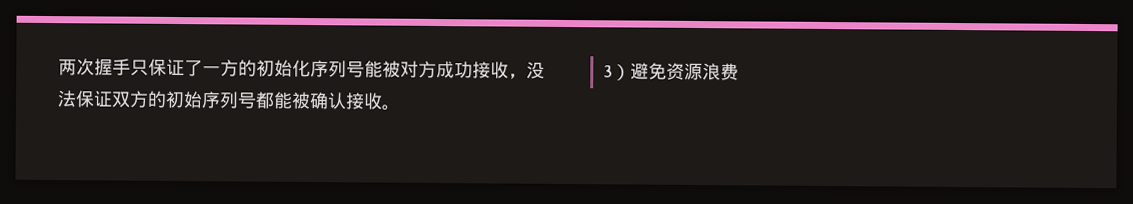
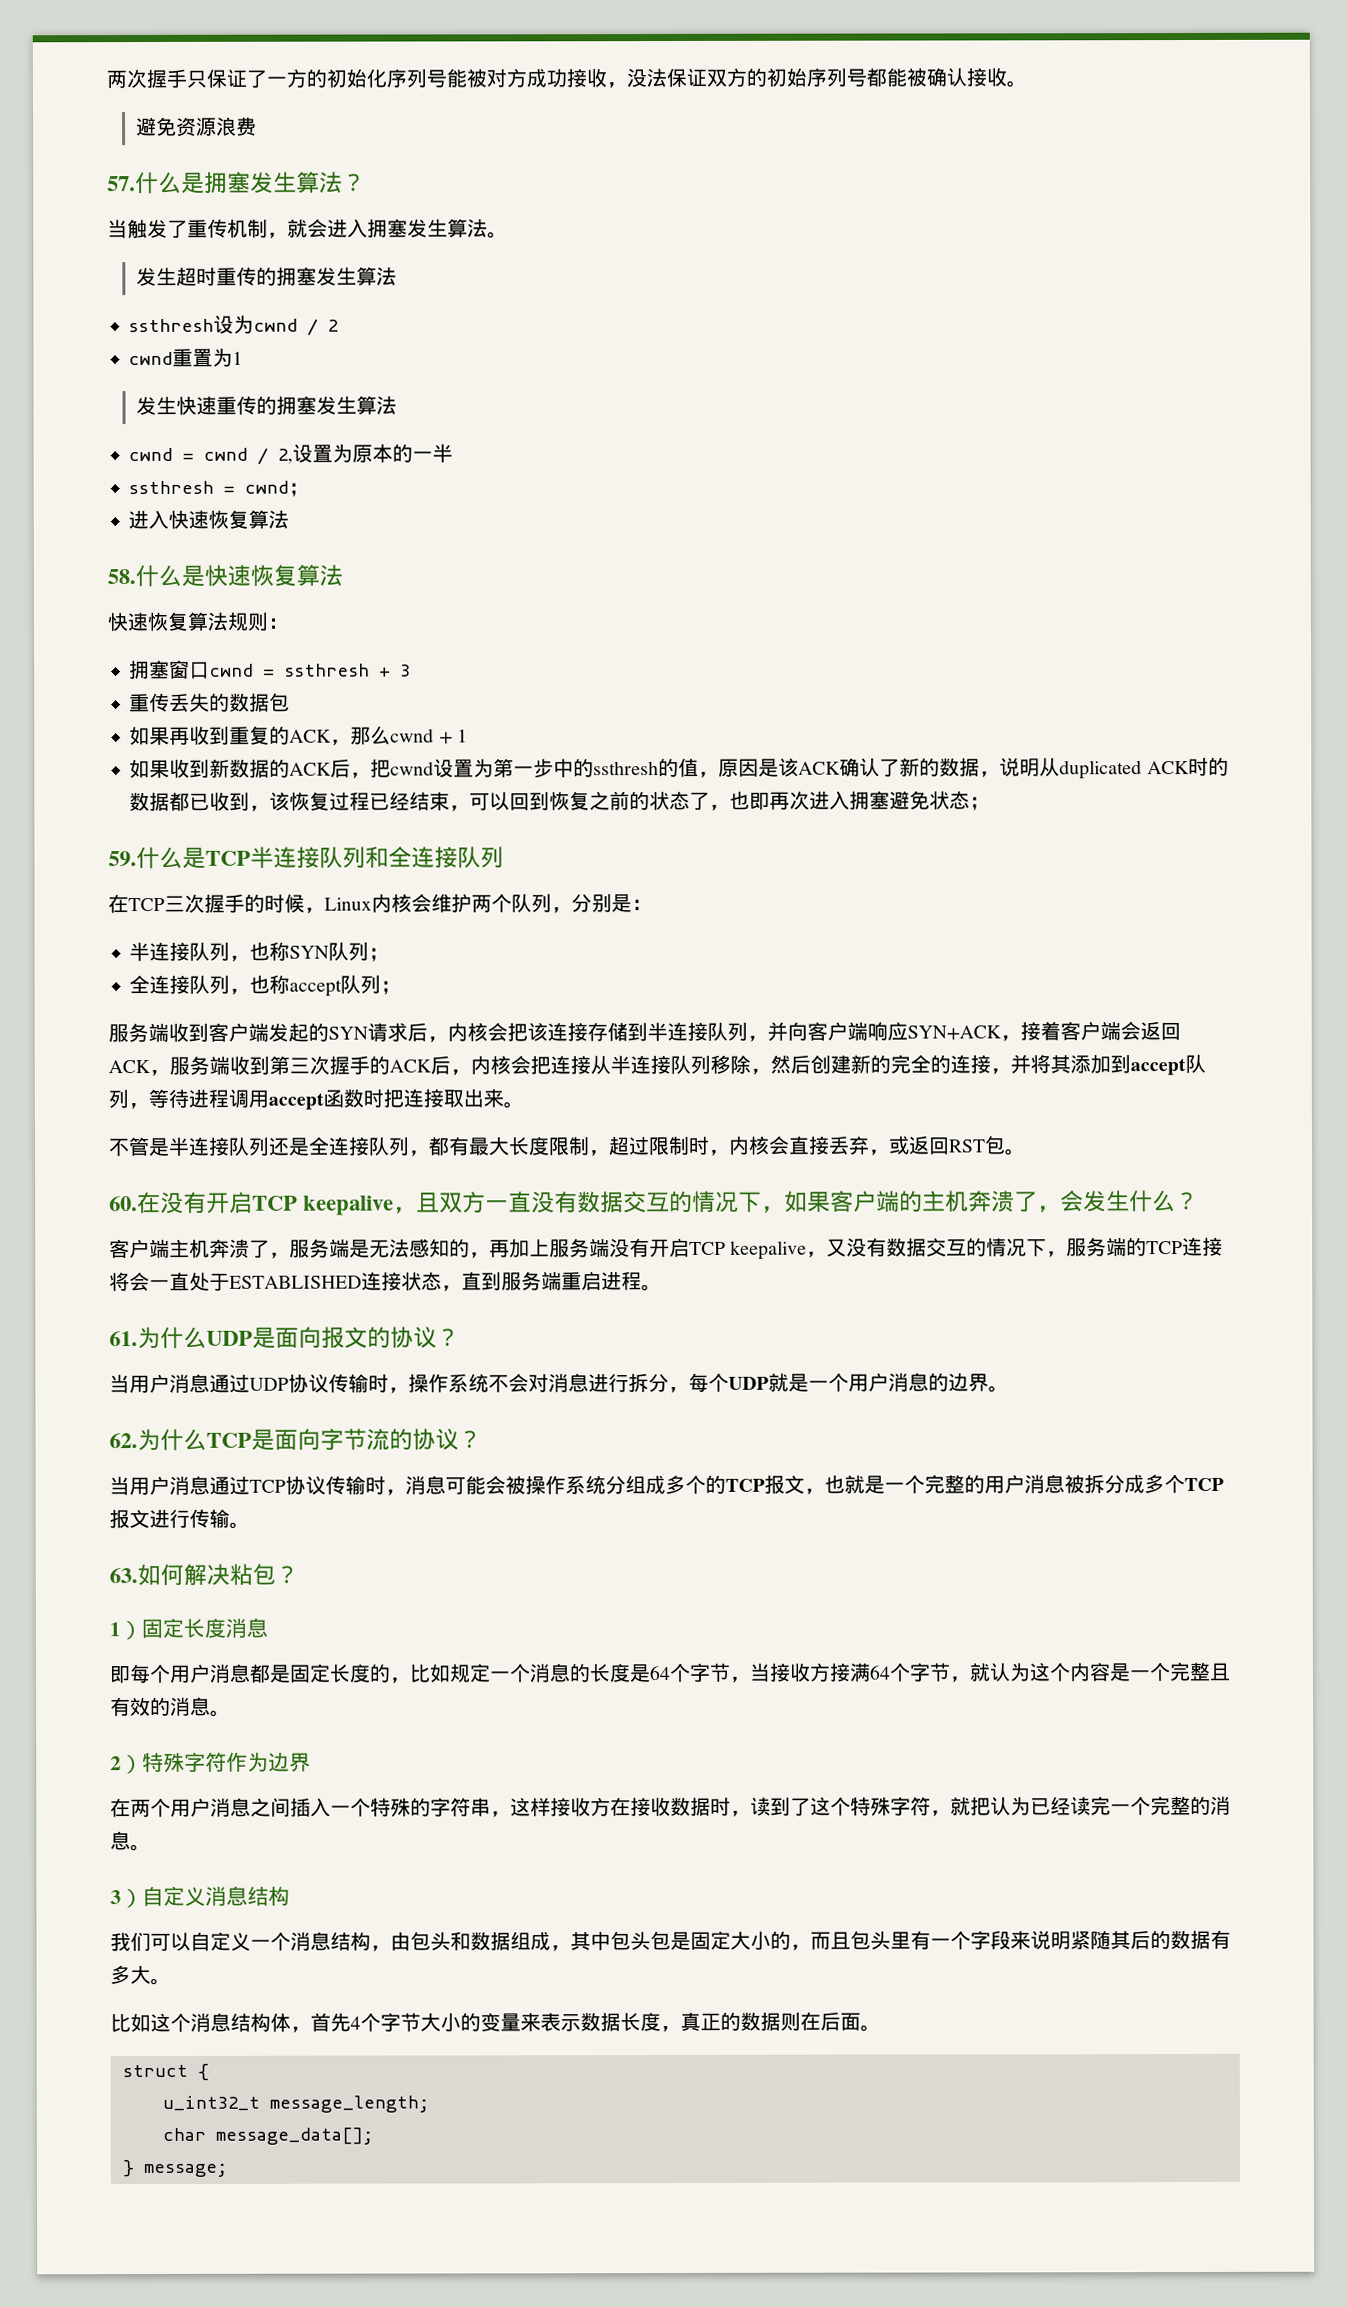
[602,64,631,81] 3） -> (1027, 84) none
(739, 72) none -> [107,171,366,195] [107,218,508,239] [135,266,397,287] [128,314,339,336] [128,347,244,367] [135,395,397,416] [128,443,454,465] [128,480,310,497] [128,509,290,530] [107,564,343,588] [107,611,288,632] [129,659,412,680] [129,692,291,713] [129,725,468,746] [129,756,1229,780] [129,790,991,812] [108,846,504,870] [108,893,652,914] [129,941,390,962] [129,974,402,997] [108,1021,1181,1043] [108,1053,1206,1077] [108,1088,524,1110] [108,1135,1026,1157] [109,1190,1200,1216] [109,1236,1224,1260] [109,1271,662,1292] [109,1326,460,1350] [109,1372,1009,1394] [109,1428,482,1452] [109,1474,1224,1496] [109,1508,250,1529] [109,1563,299,1587] [109,1617,268,1641] [109,1661,1231,1684] [110,1696,231,1717] [110,1751,311,1775] [110,1795,1231,1818] [110,1831,151,1852] [110,1885,290,1909] [110,1929,1231,1952] [110,1965,171,1986] [110,2011,881,2033] [121,2063,209,2081] [161,2095,429,2113] [161,2127,373,2145] [121,2160,227,2178] // 57.什么是拥塞发生算法？ // 当触发了重传机制，就会进入拥塞发生算法。 // 发生超时重传的拥塞发生算法 // ssthresh设为cwnd / 2 // cwnd重置为1 // 发生快速重传的拥塞发生算法 // cwnd = cwnd / 2,设置为原本的一半 // ssthresh = cwnd； // 进入快速恢复算法 // 58.什么是快速恢复算法 // 快速恢复算法规则： // 拥塞窗口cwnd = ssthresh + 3 // 重传丢失的数据包 // 如果再收到重复的ACK，那么cwnd + 1 // 如果收到新数据的ACK后，把cwnd设置为第一步中的ssthresh的值，原因是该ACK确认了新的数据，说明从duplicated ACK时的数据都已收到，该恢复过程已经结束，可以回到恢复之前的状态了，也即再次进入拥塞避免状态； // 59.什么是TCP半连接队列和全连接队列 // 在TCP三次握手的时候，Linux内核会维护两个队列，分别是： // 半连接队列，也称SYN队列； // 全连接队列，也称accept队列； // 服务端收到客户端发起的SYN请求后，内核会把该连接存储到半连接队列，并向客户端响应SYN+ACK，接着客户端会返回ACK，服务端收到第三次握手的ACK后，内核会把连接从半连接队列移除，然后创建新的完全的连接，并将其添加到accept队列，等待进程调用accept函数时把连接取出来。 // 不管是半连接队列还是全连接队列，都有最大长度限制，超过限制时，内核会直接丢弃，或返回RST包。 // 60.在没有开启TCP keepalive，且双方一直没有数据交互的情况下，如果客户端的主机奔溃了，会发生什么？ // 客户端主机奔溃了，服务端是无法感知的，再加上服务端没有开启TCP keepalive，又没有数据交互的情况下，服务端的TCP连接将会一直处于ESTABLISHED连接状态，直到服务端重启进程。 // 61.为什么UDP是面向报文的协议？ // 当用户消息通过UDP协议传输时，操作系统不会对消息进行拆分，每个UDP就是一个用户消息的边界。 // 62.为什么TCP是面向字节流的协议？ // 当用户消息通过TCP协议传输时，消息可能会被操作系统分组成多个的TCP报文，也就是一个完整的用户消息被拆分成多个TCP报文进行传输。 // 63.如何解决粘包？ // 1）固定长度消息 // 即每个用户消息都是固定长度的，比如规定一个消息的长度是64个字节，当接收方接满64个字节，就认为这个内容是一个完整且有效的消息。 // 2）特殊字符作为边界 // 在两个用户消息之间插入一个特殊的字符串，这样接收方在接收数据时，读到了这个特殊字符，就把认为已经读完一个完整的消息。 // 3）自定义消息结构 // 我们可以自定义一个消息结构，由包头和数据组成，其中包头包是固定大小的，而且包头里有一个字段来说明紧随其后的数据有多大。 // 比如这个消息结构体，首先4个字节大小的变量来表示数据长度，真正的数据则在后面。 // struct { // u_int32_t message_length; // char message_data[]; // } message;

